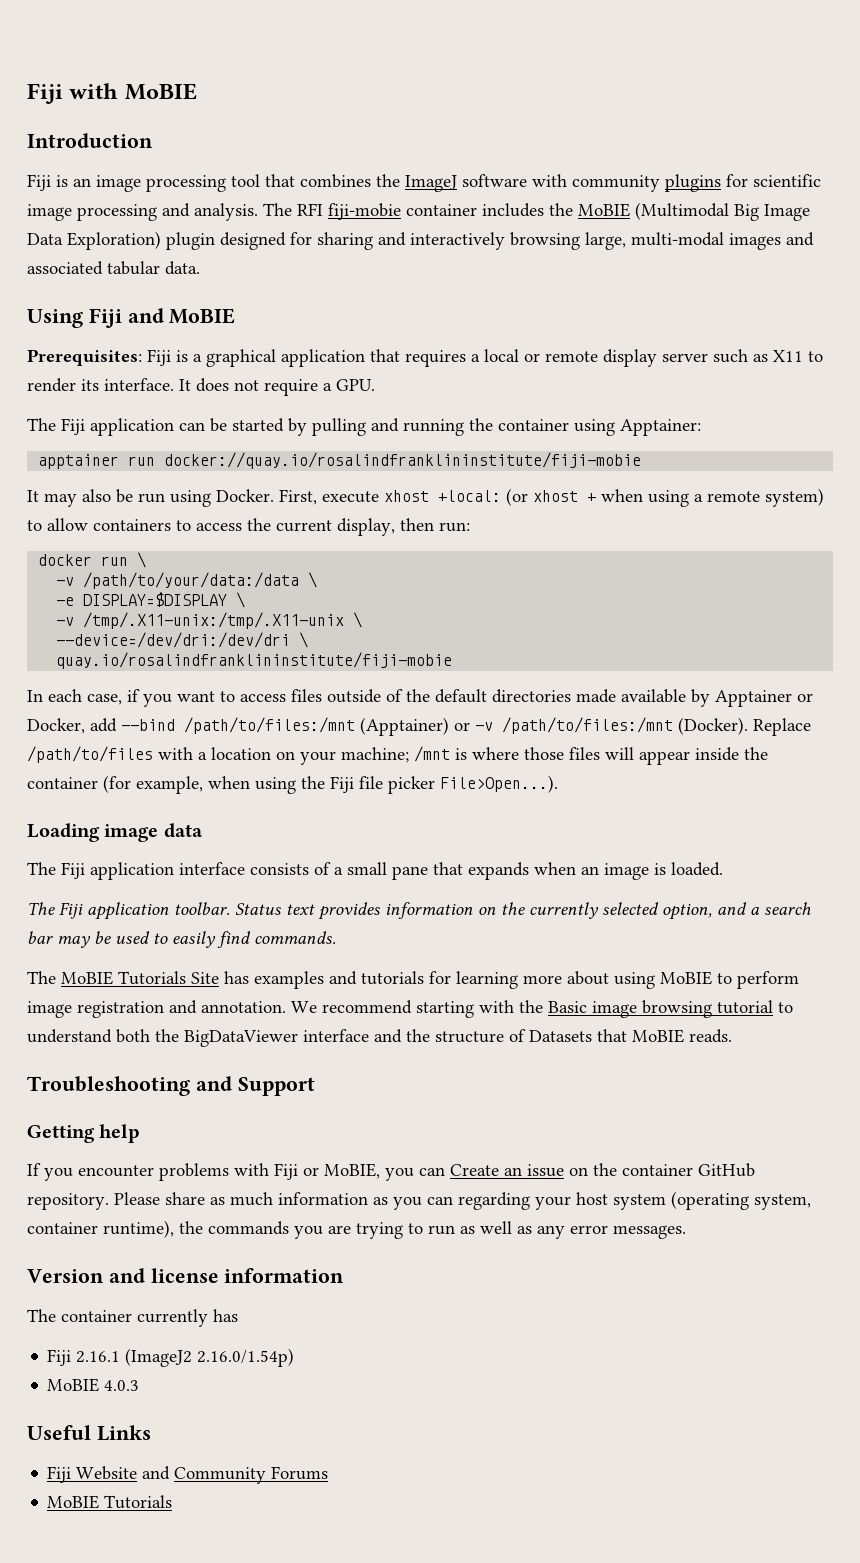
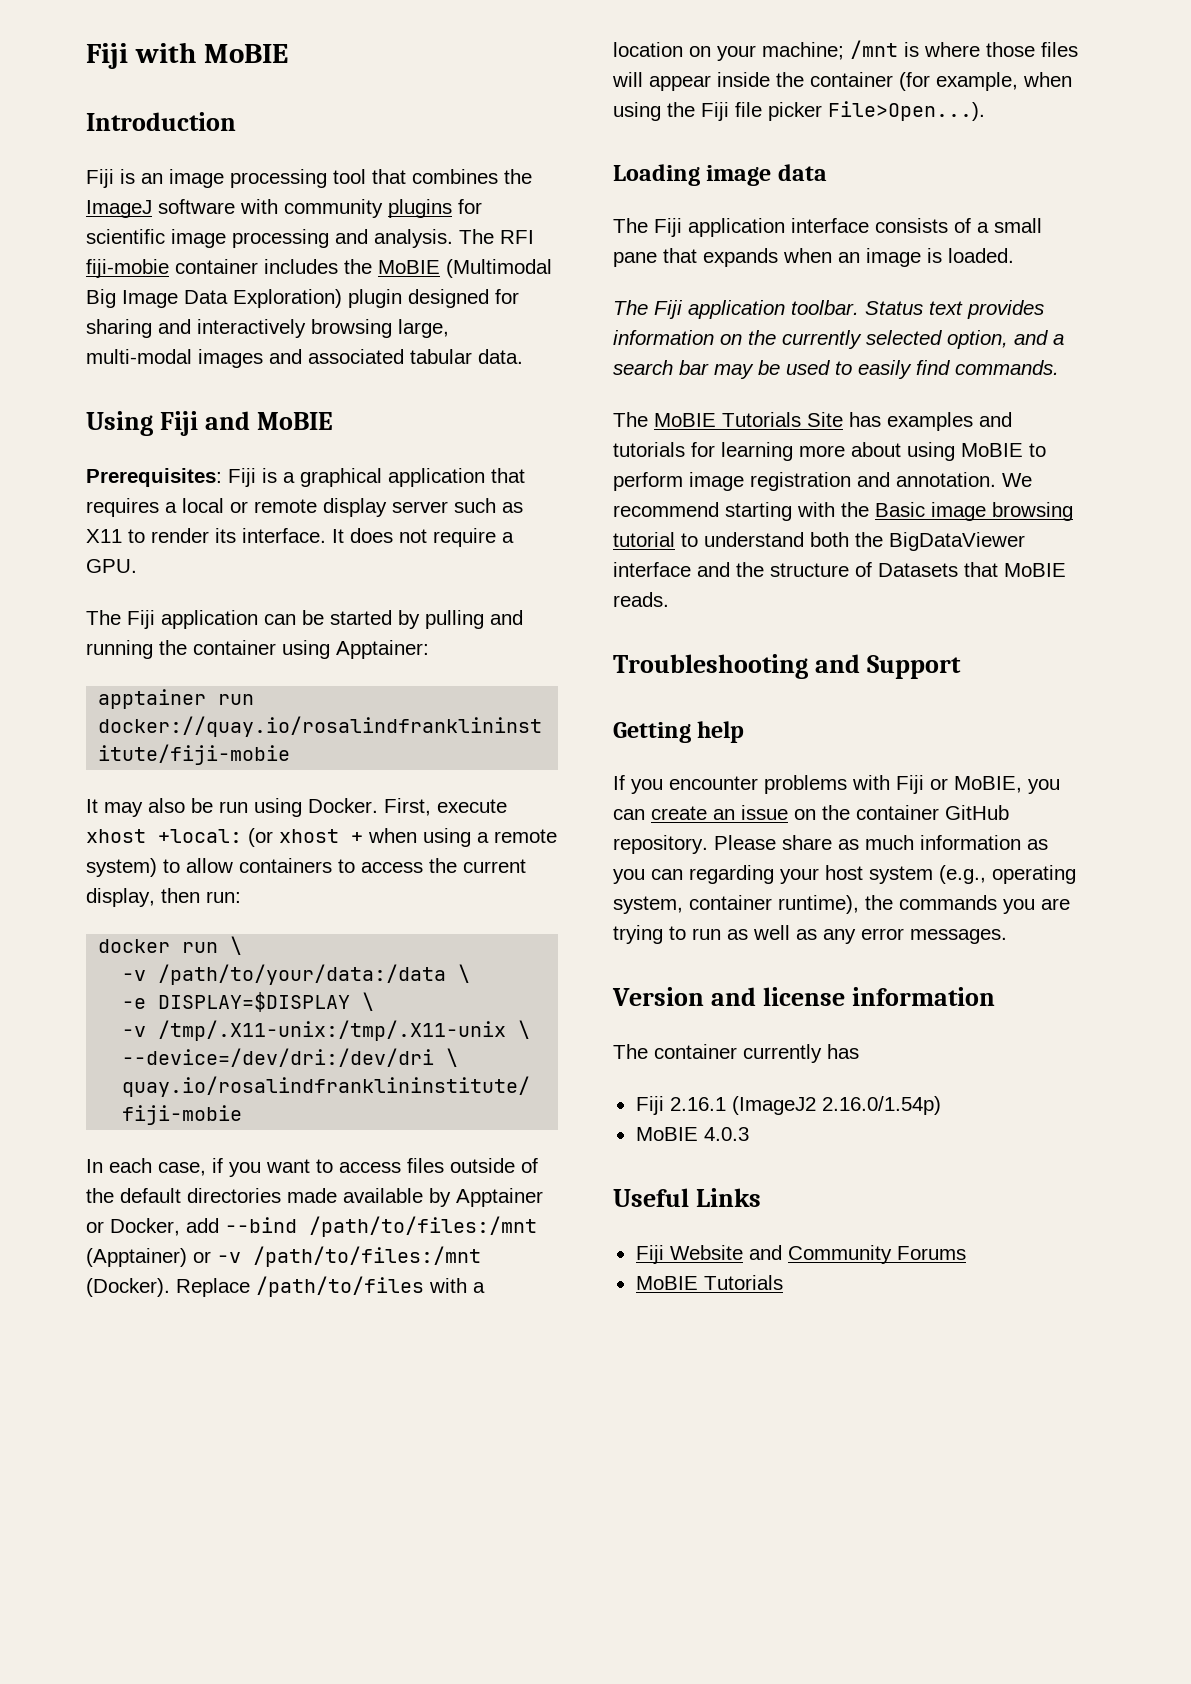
[450,1164,499,1176] Create -> [651,806,707,820] create
[671,1191,749,1210] (operating -> [939,865,1076,884] (e.g., operating

